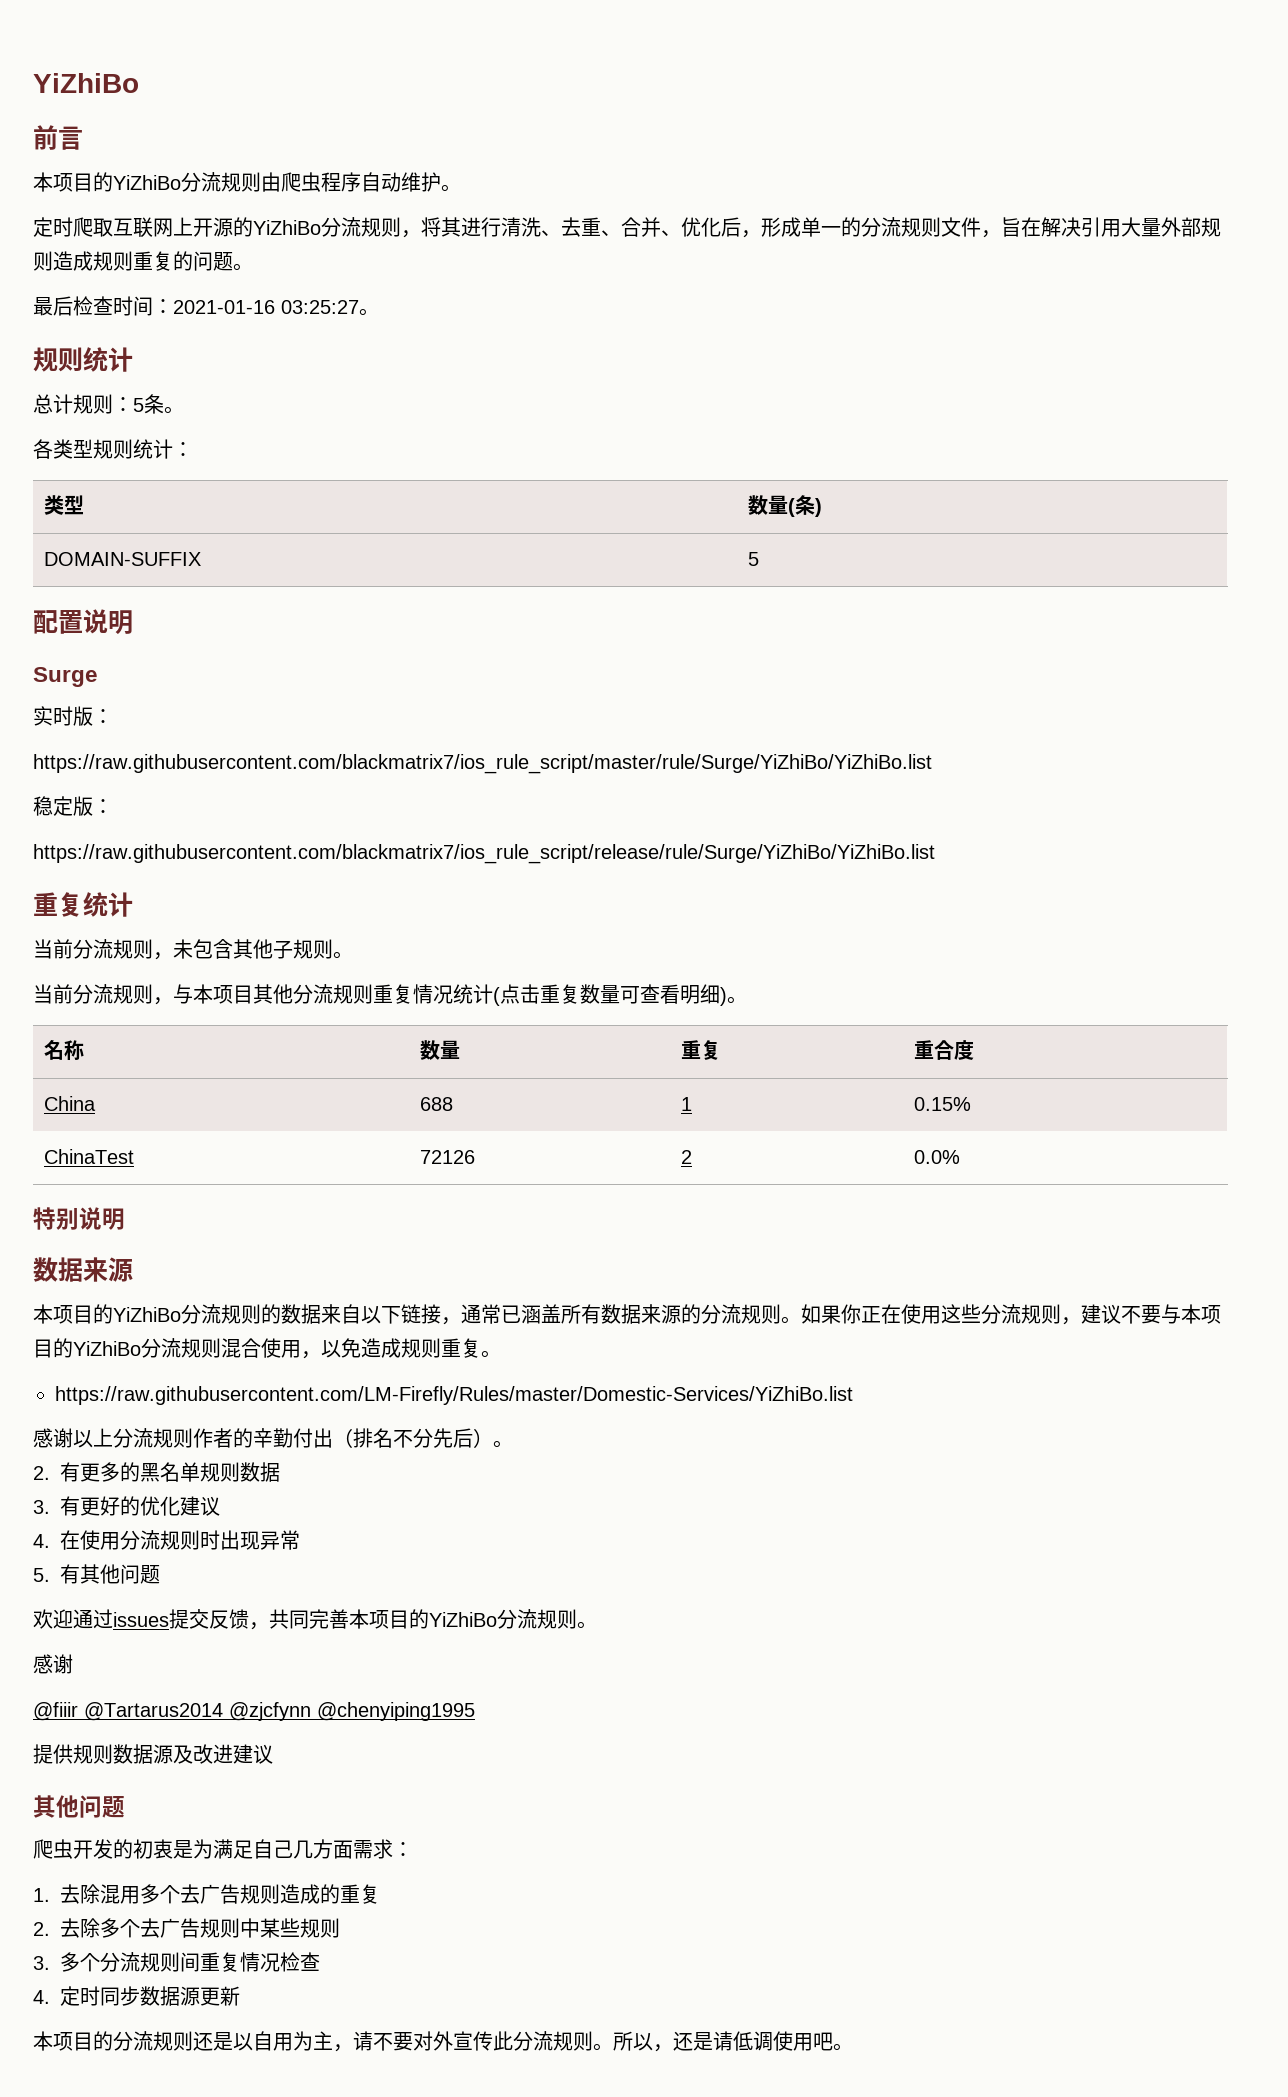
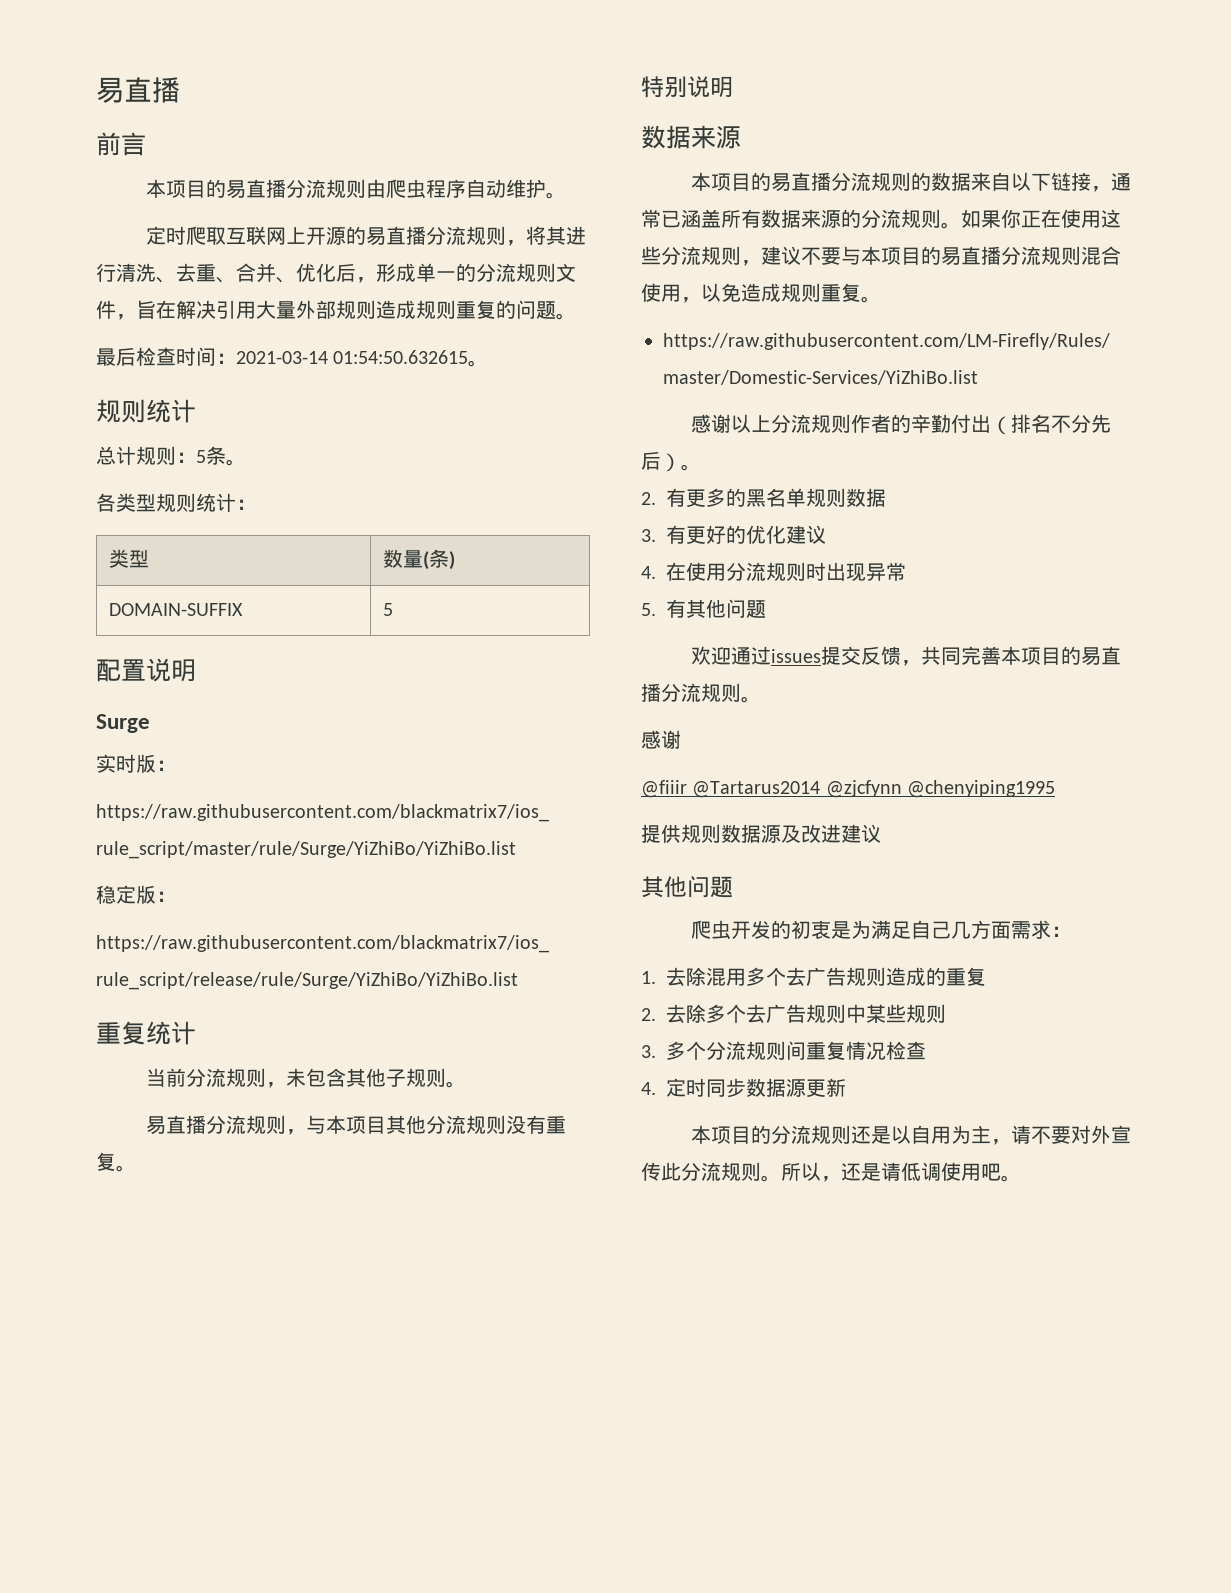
[33,73,139,93] YiZhiBo -> [96,77,180,103] 易直播
[113,175,181,190] YiZhiBo -> [225,179,286,199] 易直播
[253,220,321,235] YiZhiBo -> [365,226,426,246] 易直播
[173,300,359,314] 2021-01-16 03:25:27 -> [236,350,469,364] 2021-03-14 01:54:50.632615
[33,984,73,1004] 当前 -> [145,1115,206,1135] 易直播
[373,984,747,1006] [43,1040,84,1061] [419,1040,460,1060] [680,1040,721,1060] [913,1040,974,1060] [43,1096,96,1111] [419,1097,453,1111] [680,1097,692,1111] [913,1097,971,1111] [43,1149,134,1164] [419,1150,475,1164] [680,1150,692,1164] [913,1150,960,1164] 重复情况统计(点击重复数量可查看明细)。 // 名称 | 数量 | 重复 | 重合度 // China | 688 | 1 | 0.15% // ChinaTest | 72126 | 2 | 0.0% -> [505,1115,566,1134] [96,1152,136,1172] 没有重复。
[113,1307,181,1322] YiZhiBo -> [770,172,831,192] 易直播
[73,1341,141,1356] YiZhiBo -> [941,246,1001,266] 易直播
[429,1612,497,1627] YiZhiBo -> [1080,646,1121,666] [641,683,661,702] 易直播

